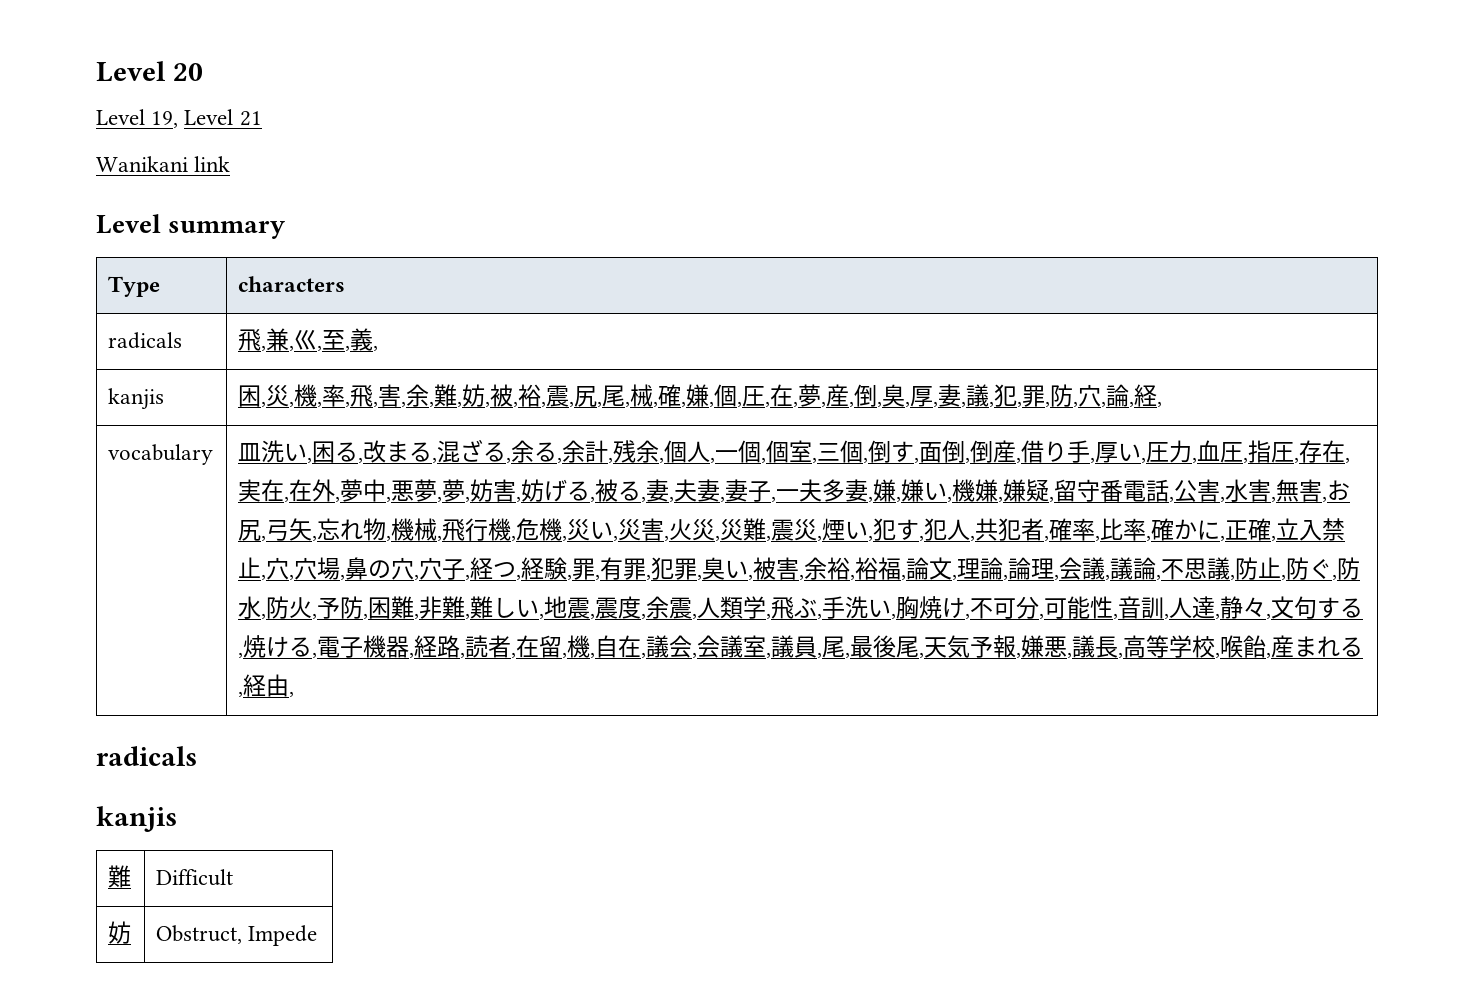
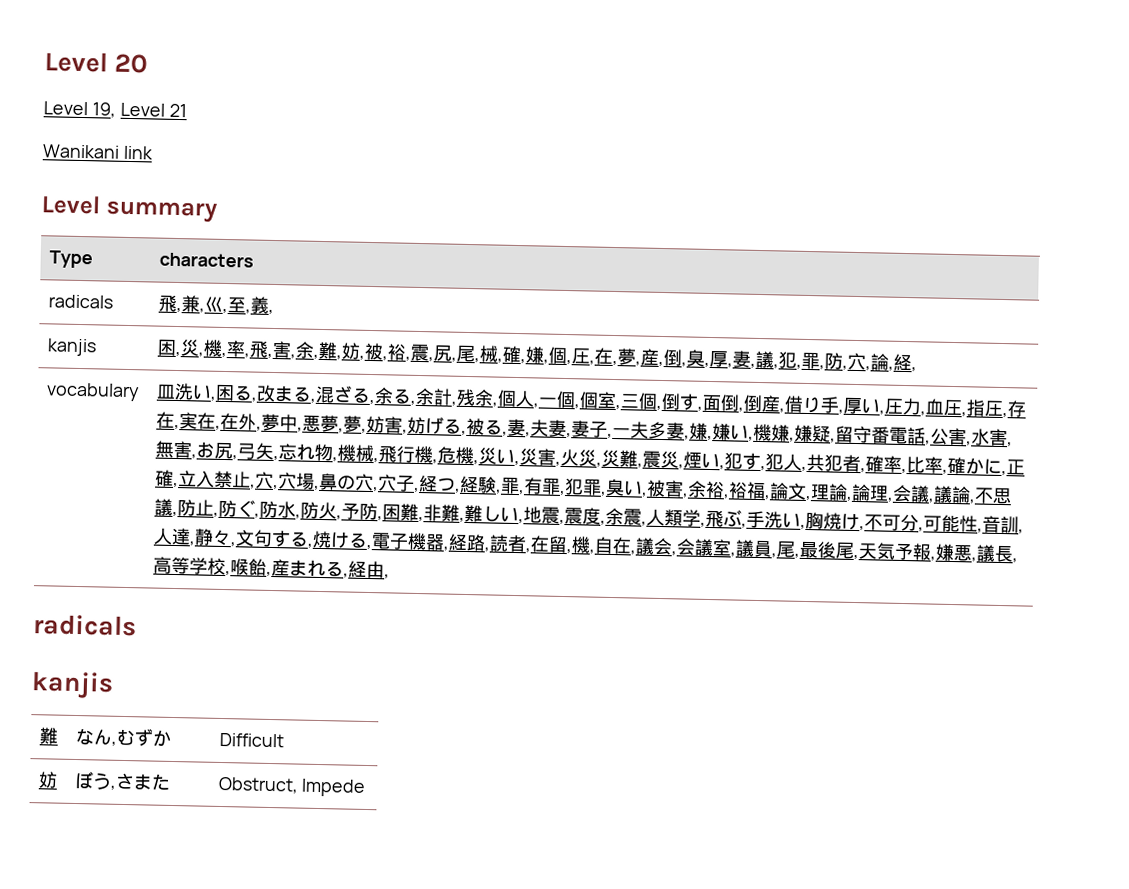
[156,869,234,886] [108,921,132,944] Difficult // 妨 -> [74,727,172,747] [218,732,284,748] [37,771,58,789] [73,770,171,790] なん,むずか | Difficult // 妨 | ぼう,さまた

